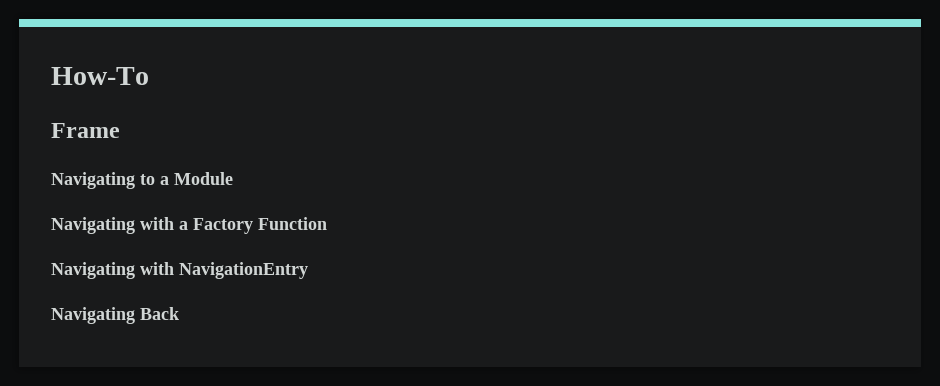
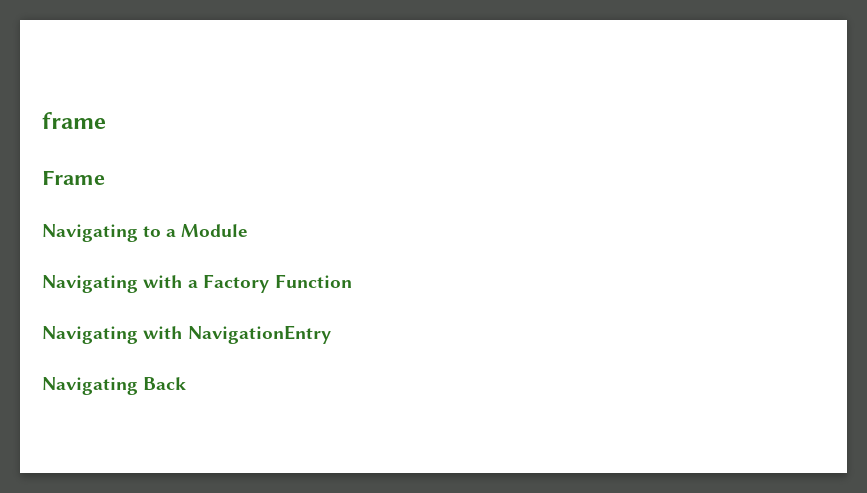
[51,67,149,85] How-To -> [42,112,106,129] frame

